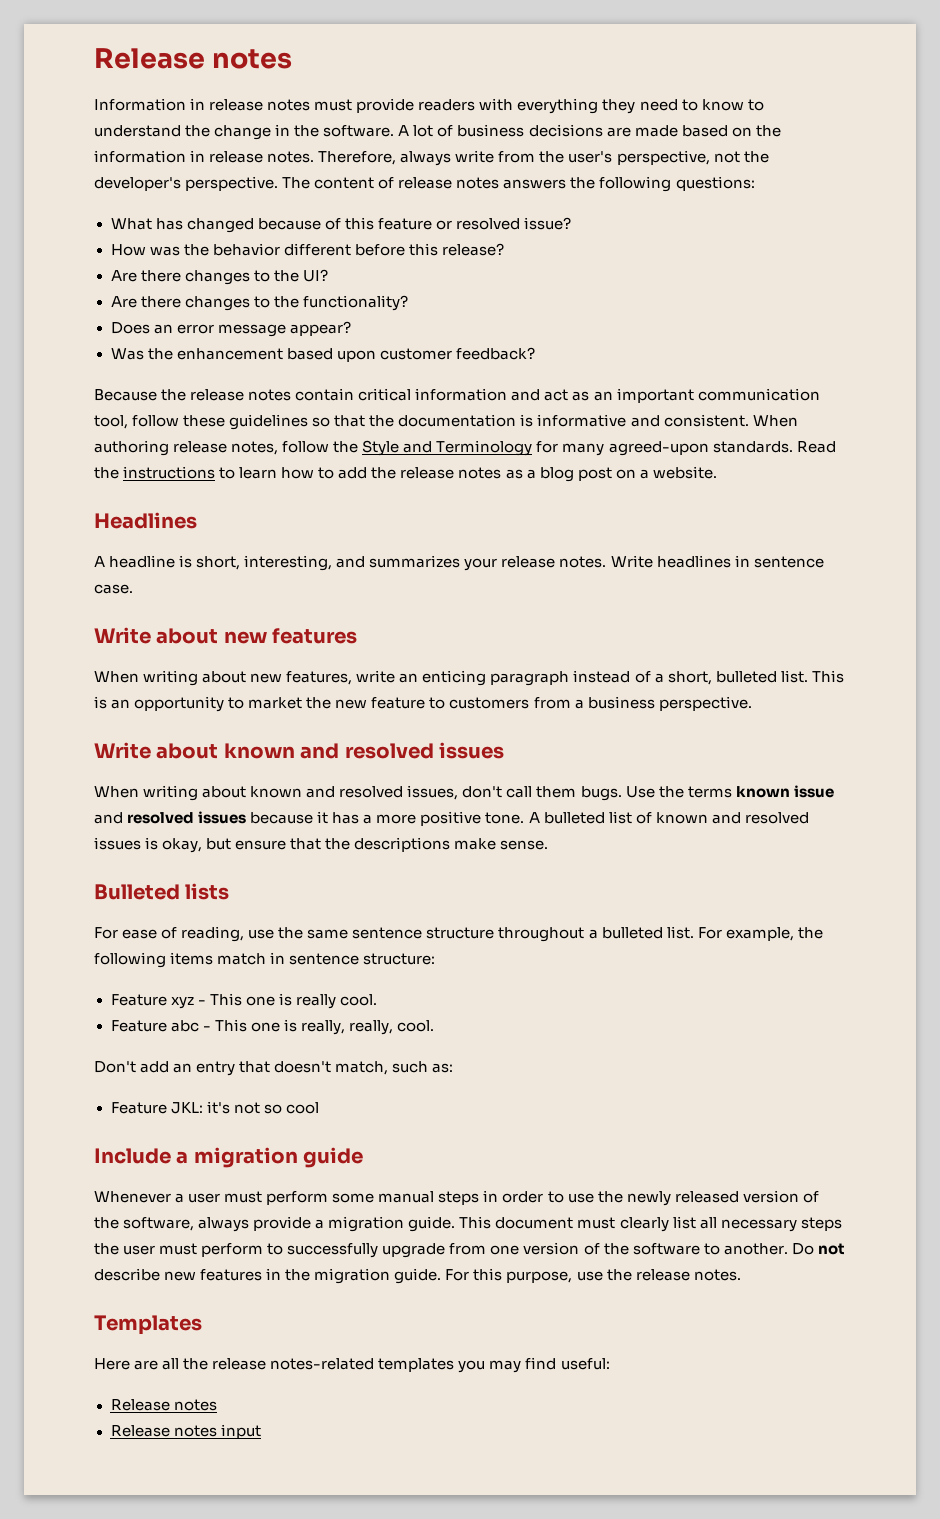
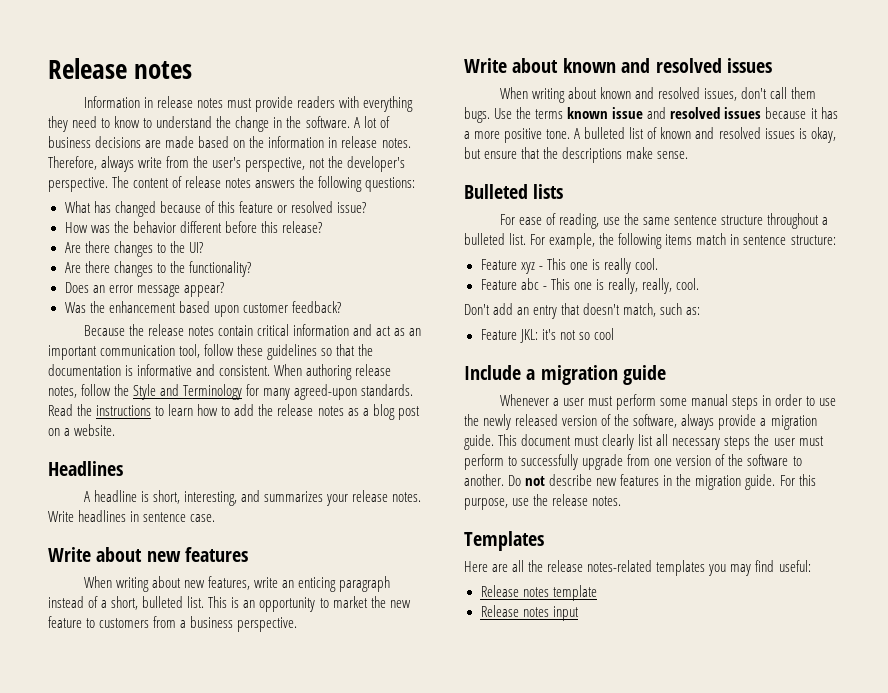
(217, 1405) none -> [552,585,597,601] template

